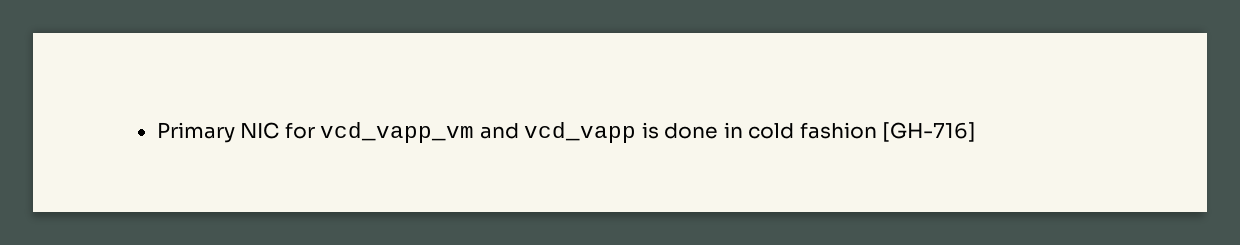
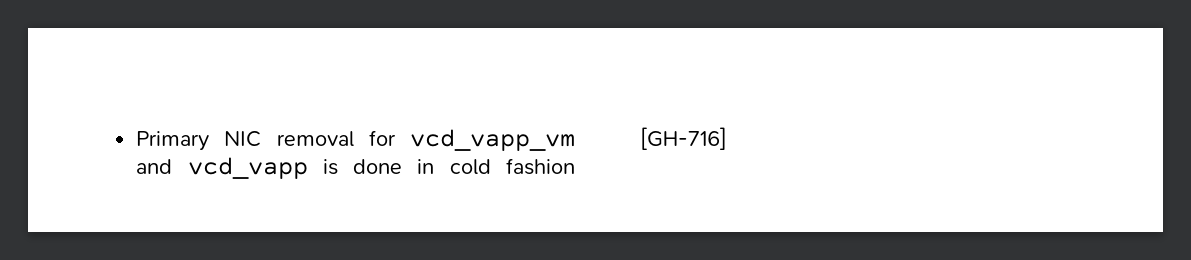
(280, 130) none -> [276,131,354,147] removal

